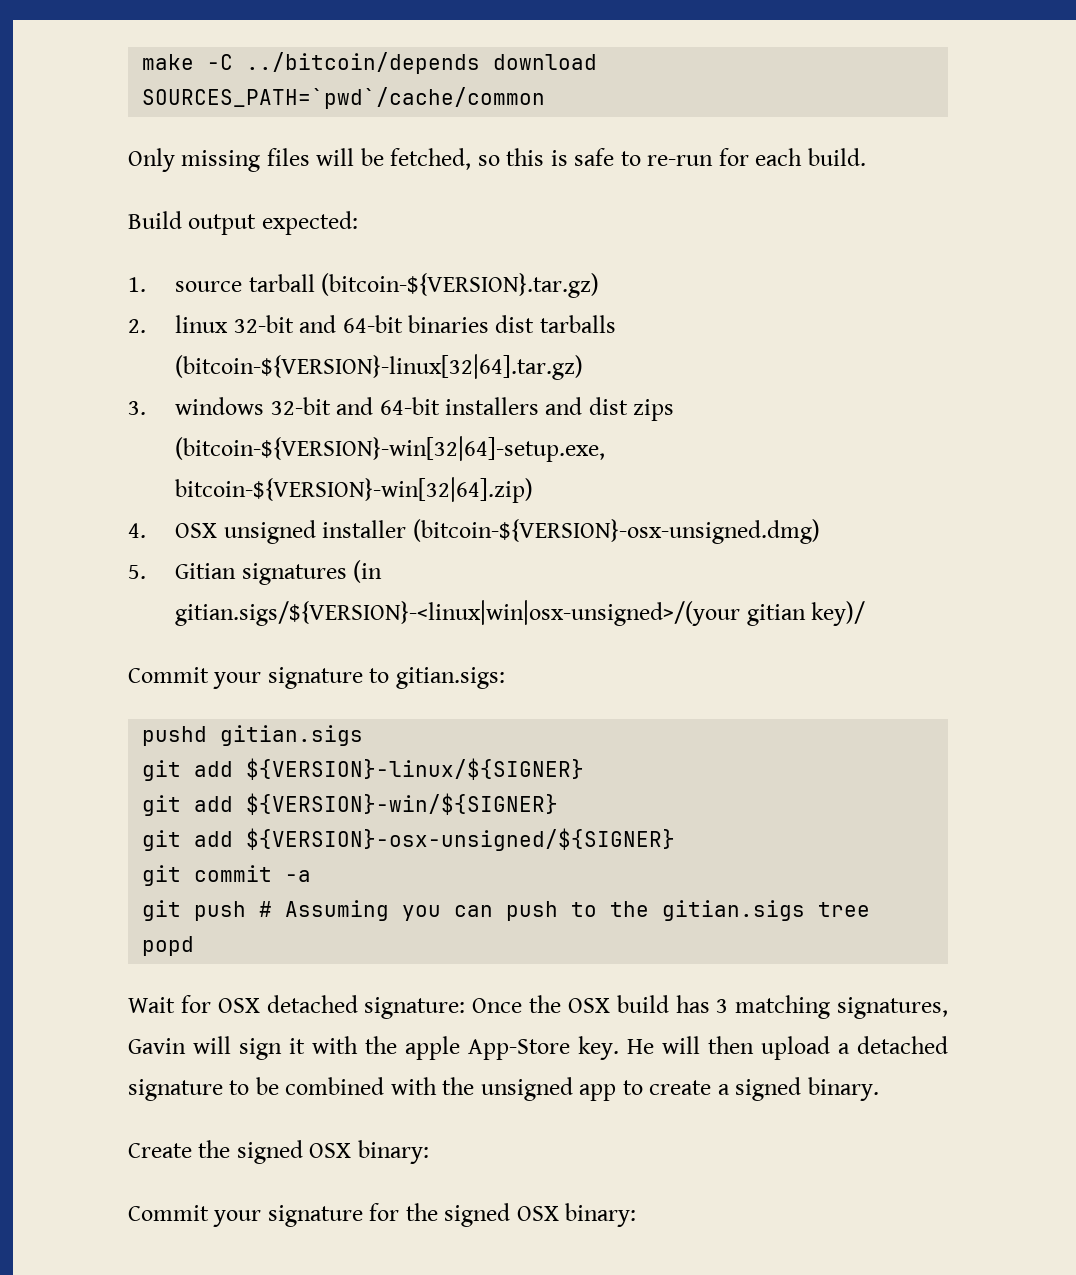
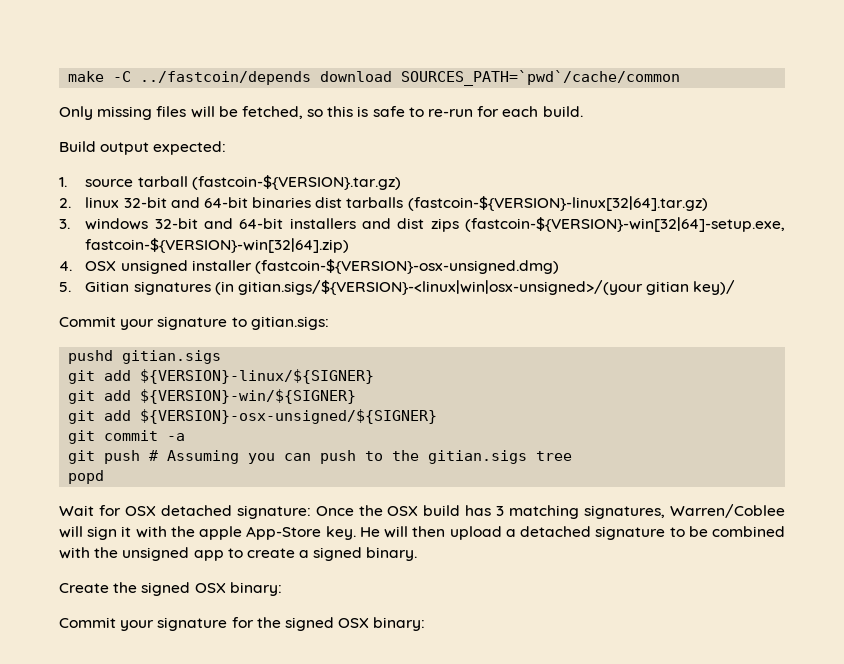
[246,52,481,74] ../bitcoin/depends -> [140,71,312,85] ../fastcoin/depends
[321,273,600,298] (bitcoin-${VERSION}.tar.gz) -> [191,175,401,190] (fastcoin-${VERSION}.tar.gz)
[175,354,584,380] (bitcoin-${VERSION}-linux[32|64].tar.gz) -> [407,196,708,211] (fastcoin-${VERSION}-linux[32|64].tar.gz)
[175,436,606,462] [175,477,534,503] (bitcoin-${VERSION}-win[32|64]-setup.exe, bitcoin-${VERSION}-win[32|64].zip) -> [464,217,785,232] [85,238,350,253] (fastcoin-${VERSION}-win[32|64]-setup.exe, fastcoin-${VERSION}-win[32|64].zip)
[412,519,820,544] (bitcoin-${VERSION}-osx-unsigned.dmg) -> [254,259,559,274] (fastcoin-${VERSION}-osx-unsigned.dmg)
[128,1038,186,1054] Gavin -> [669,504,785,518] Warren/Coblee

